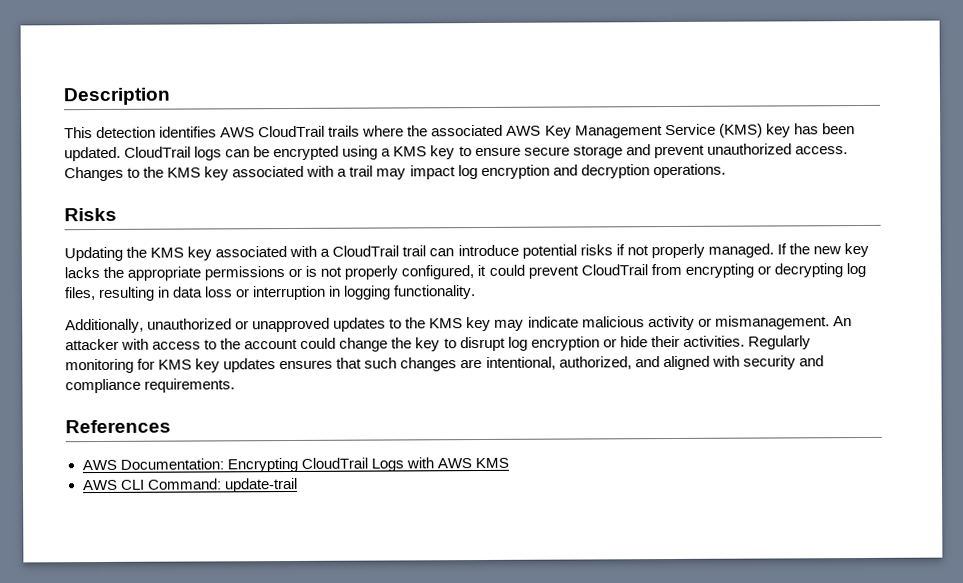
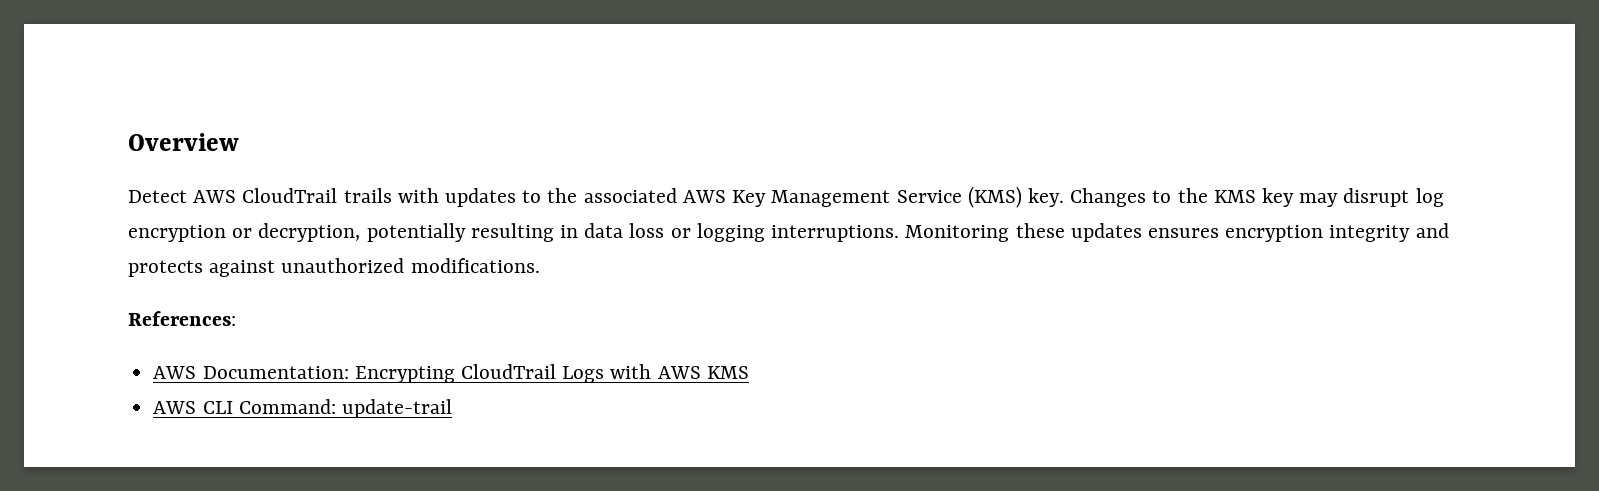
[63,87,171,106] [64,125,405,139] Description // This detection identifies AWS CloudTrail trails where -> [128,133,239,151] [128,188,542,207] Overview // Detect AWS CloudTrail trails with updates to
[765,123,855,138] [64,143,848,162] key has been updated. CloudTrail logs can be encrypted using a KMS key to ensure secure storage and prevent unauthorized access. -> [1027,188,1064,207] key.
[232,163,726,180] [64,207,117,222] [64,242,869,262] [64,262,866,281] [64,287,96,301] associated with a trail may impact log encryption and decryption operations. // Risks // Updating the KMS key associated with a CloudTrail trail can introduce potential risks if not properly managed. If the new key lacks the appropriate permissions or is not properly configured, it could prevent CloudTrail from encrypting or decrypting log files, -> [1299,188,1444,207] [128,223,466,242] may disrupt log encryption or decryption, potentially
[252,285,477,301] [65,315,852,334] [65,335,811,352] [65,355,824,374] [65,378,236,394] [65,419,171,434] interruption in logging functionality. // Additionally, unauthorized or unapproved updates to the KMS key may indicate malicious activity or mismanagement. An attacker with access to the account could change the key to disrupt log encryption or hide their activities. Regularly monitoring for KMS key updates ensures that such changes are intentional, authorized, and aligned with security and compliance requirements. // References -> [696,223,1449,242] [128,258,540,277] [128,311,236,326] logging interruptions. Monitoring these updates ensures encryption integrity and protects against unauthorized modifications. // References:

